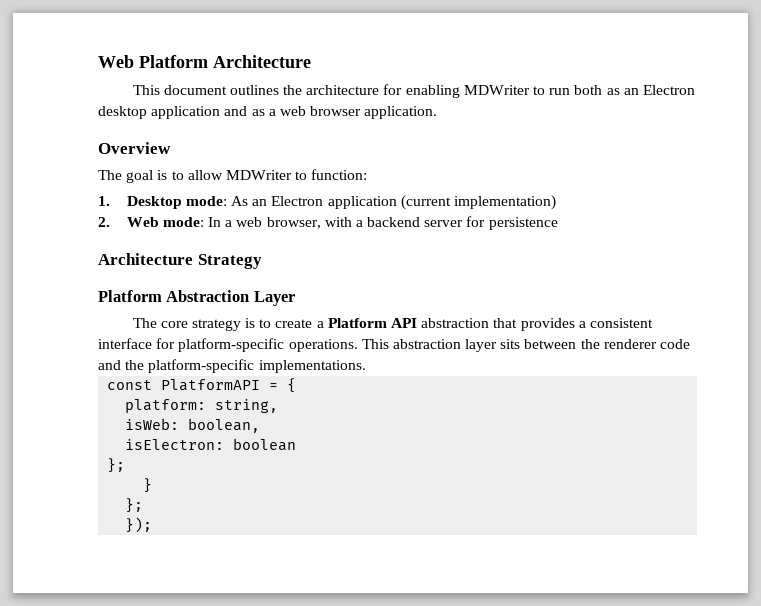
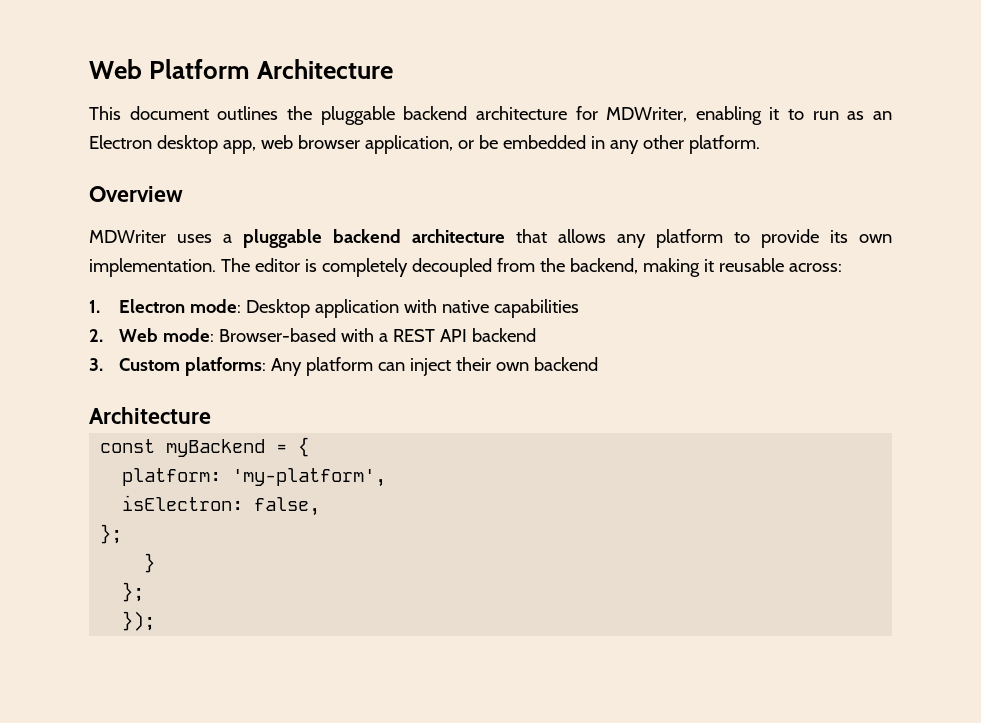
[306,84,530,98] architecture for enabling MDWriter -> [320,106,780,125] pluggable backend architecture for MDWriter, enabling it
[574,85,603,95] both -> (839, 115) none
[151,106,438,119] [98,142,171,154] [98,169,368,183] [98,195,556,210] [98,216,558,230] [98,253,262,269] [98,290,295,306] [132,318,653,331] [98,338,691,352] [98,359,366,373] application and as a web browser application. // Overview // The goal is to allow MDWriter to function: // 1. Desktop mode: As an Electron application (current implementation) // 2. Web mode: In a web browser, with a backend server for persistence // Architecture Strategy // Platform Abstraction Layer // The core strategy is to create a Platform API abstraction that provides a consistent interface for platform-specific operations. This abstraction layer sits between the renderer code and the platform-specific implementations. -> [222,135,760,154] [89,186,183,202] [89,229,892,248] [89,258,842,277] [89,299,579,318] [89,328,536,342] [89,357,598,376] [89,407,211,424] app, web browser application, or be embedded in any other platform. // Overview // MDWriter uses a pluggable backend architecture that allows any platform to provide its own implementation. The editor is completely decoupled from the backend, making it reusable across: // 1. Electron mode: Desktop application with native capabilities // 2. Web mode: Browser-based with a REST API backend // 3. Custom platforms: Any platform can inject their own backend // Architecture
[161,379,261,391] PlatformAPI -> [166,439,266,457] myBackend
[215,399,279,413] [125,418,261,433] string, // isWeb: boolean, -> [232,468,387,487] 'my-platform',
[233,438,297,451] boolean -> [254,497,321,516] false,

